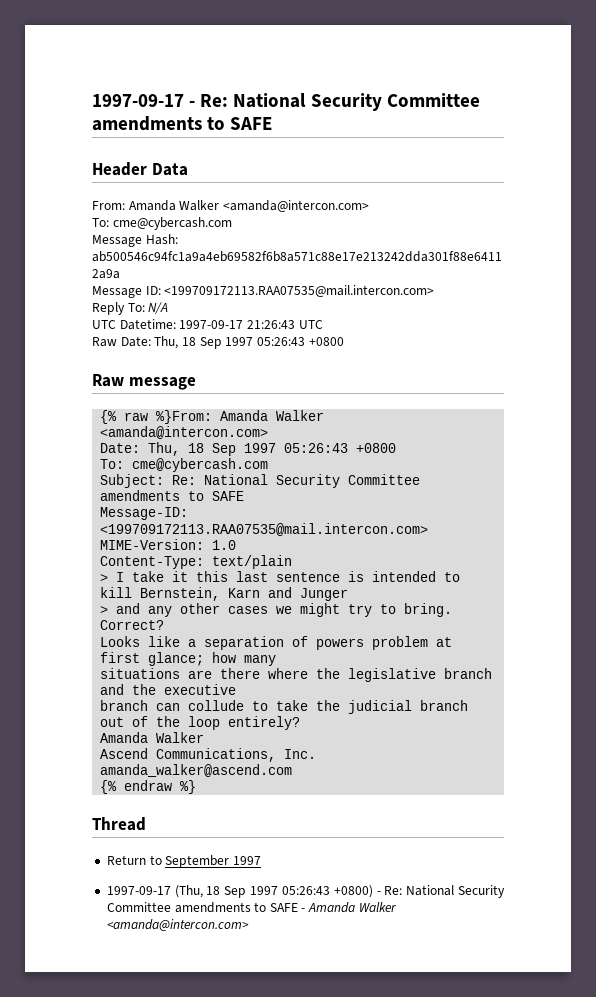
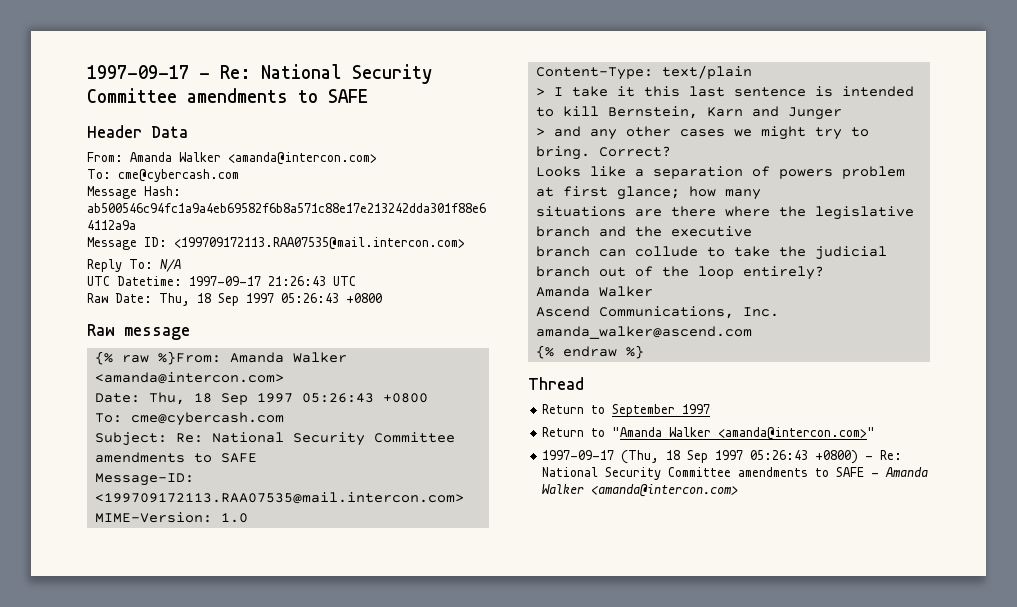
(261, 860) none -> [542,427,876,440] // Return to "Amanda Walker <amanda@intercon.com>"

